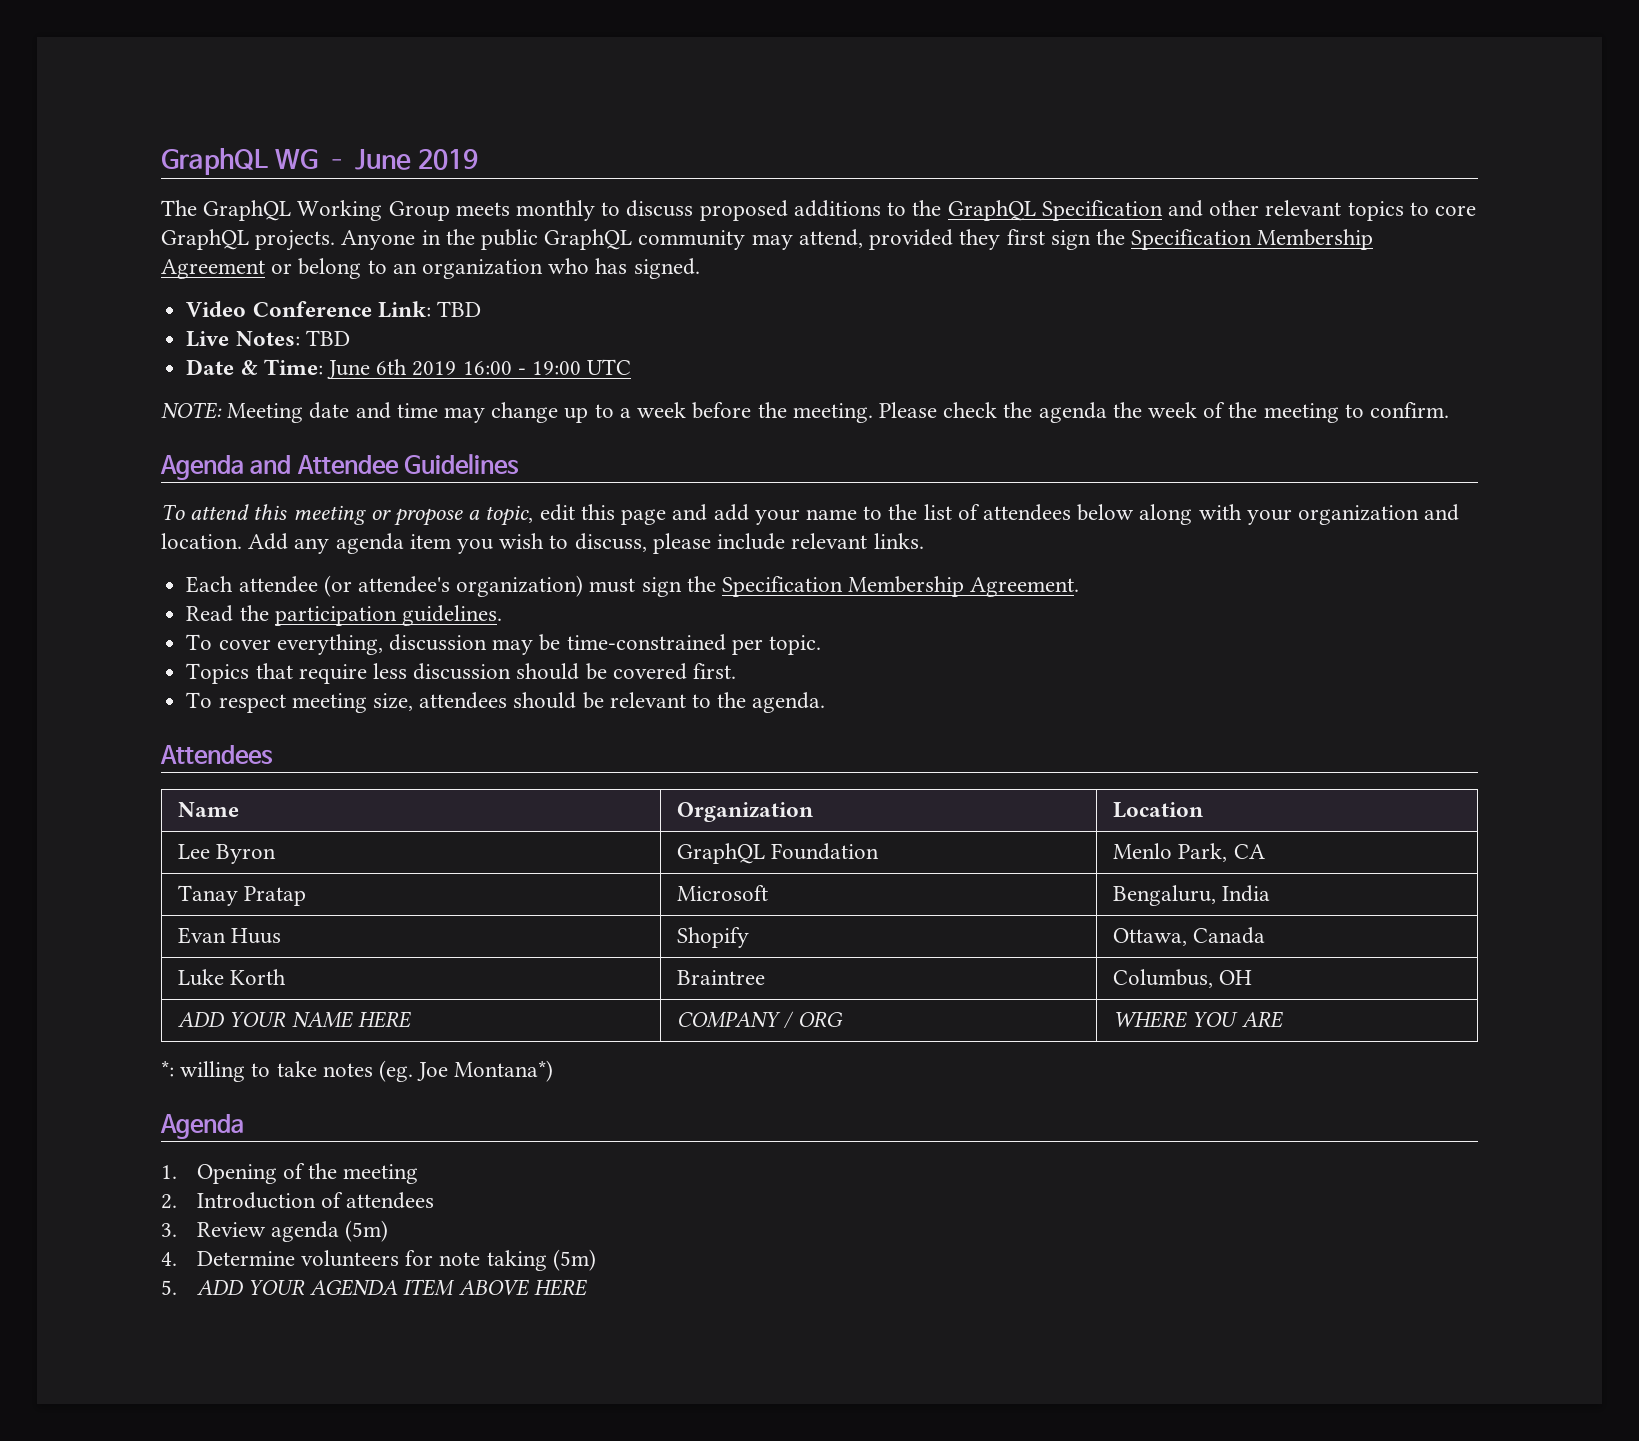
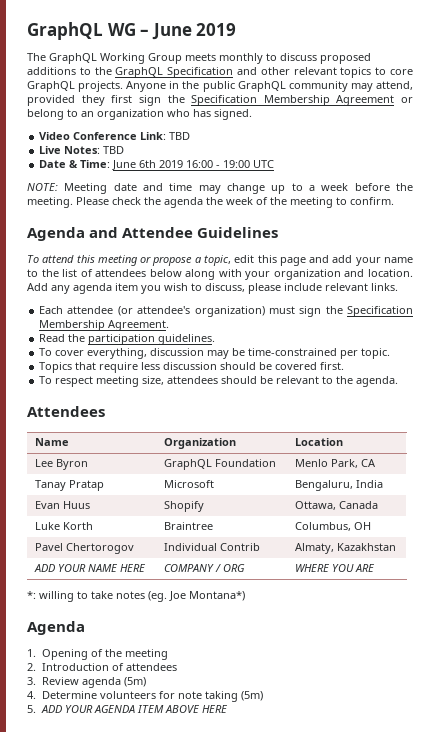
(1253, 977) none -> [35,543,135,554] [164,543,261,551] [295,543,397,554] // Pavel Chertorogov | Individual Contrib | Almaty, Kazakhstan

